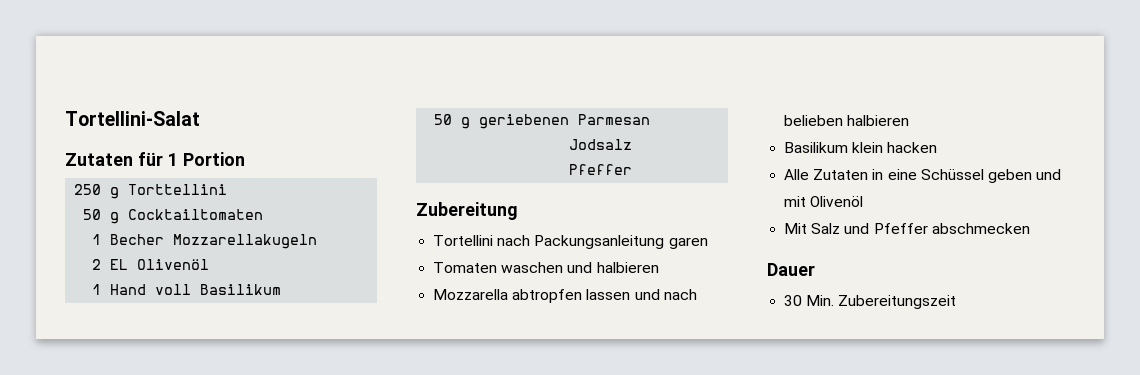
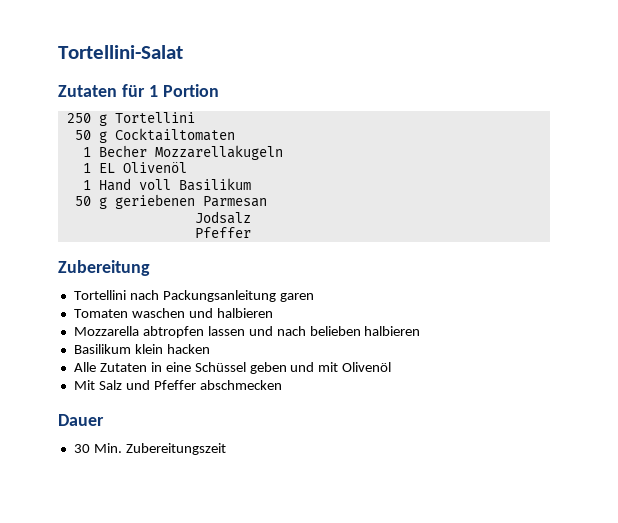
[128,184,228,195] Torttellini -> [114,112,195,123] Tortellini
[92,259,102,270] 2 -> [82,163,91,173] 1

